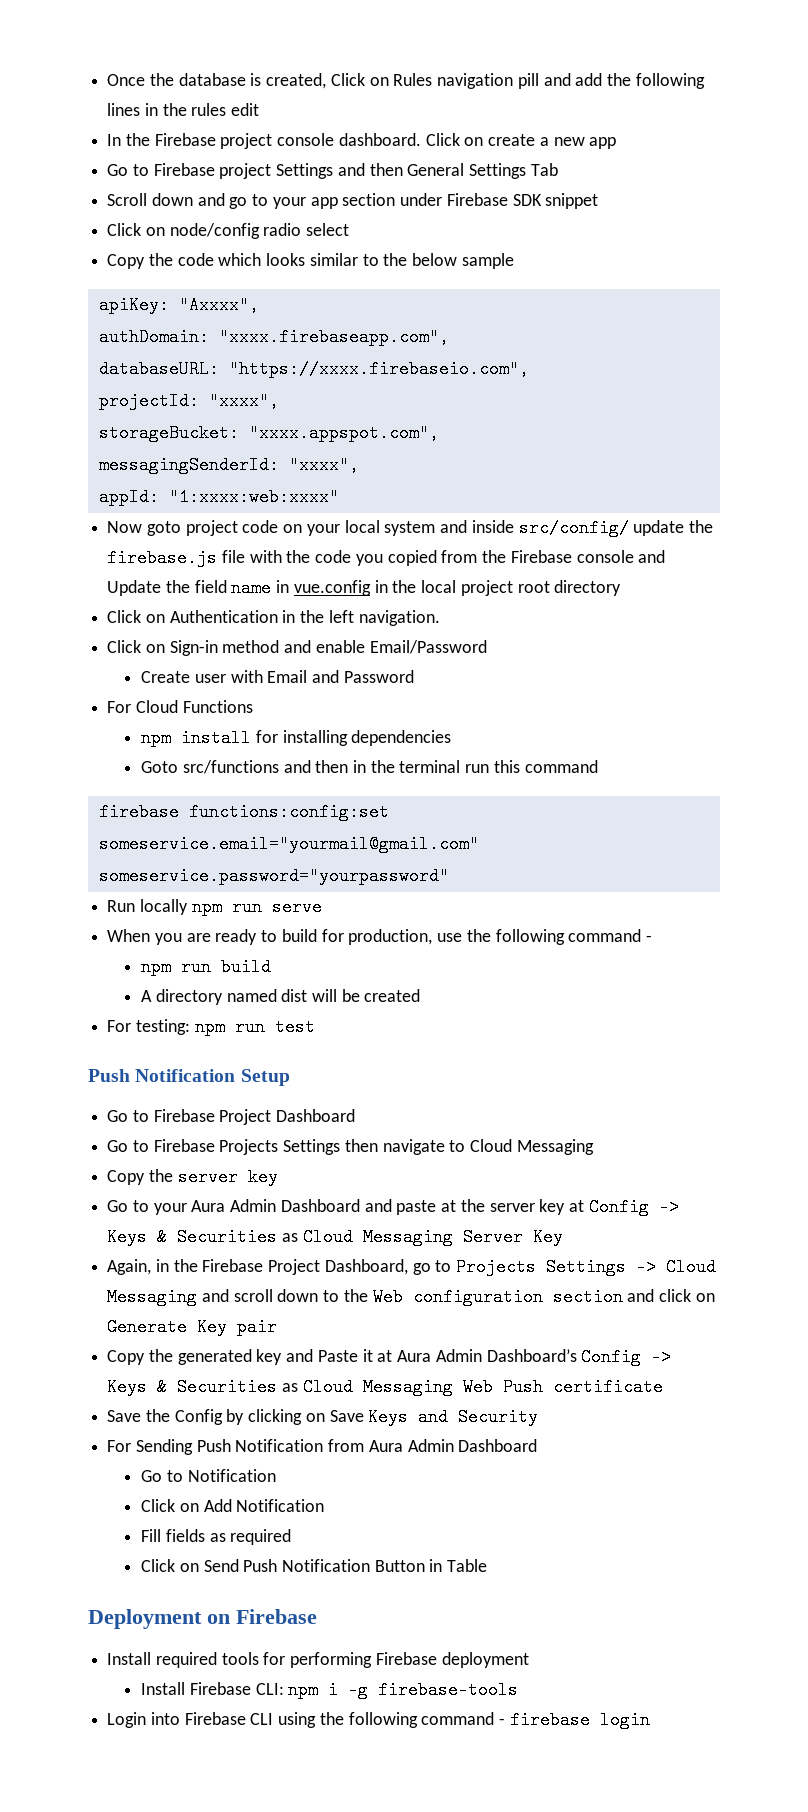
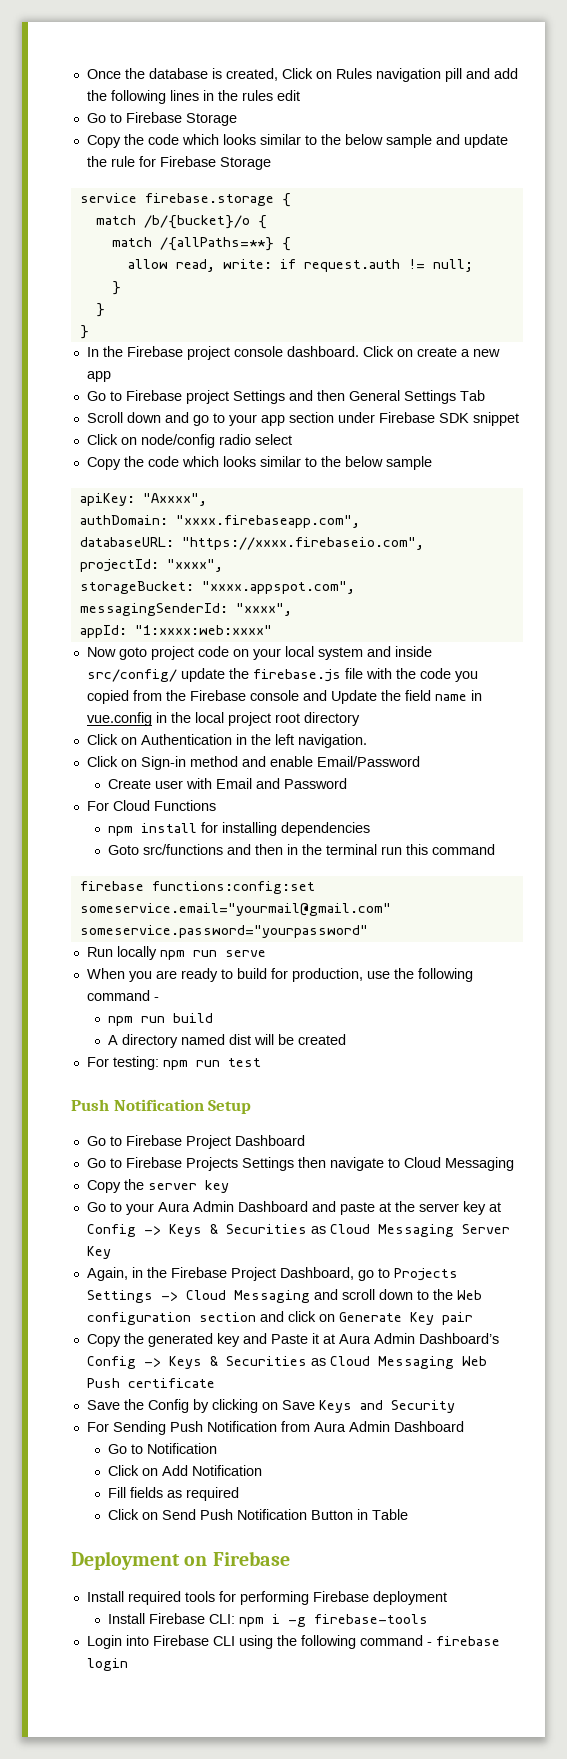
(260, 109) none -> [86,112,237,126] [86,134,508,148] [86,156,271,170] [79,193,291,207] [95,215,267,229] [111,237,291,251] [127,259,473,272] [111,281,121,295] [95,303,105,317] [79,325,89,339] // Go to Firebase Storage // Copy the code which looks similar to the below sample and update the rule for Firebase Storage // service firebase.storage { // match /b/{bucket}/o { // match /{allPaths=**} { // allow read, write: if request.auth != null; // } // } // }

